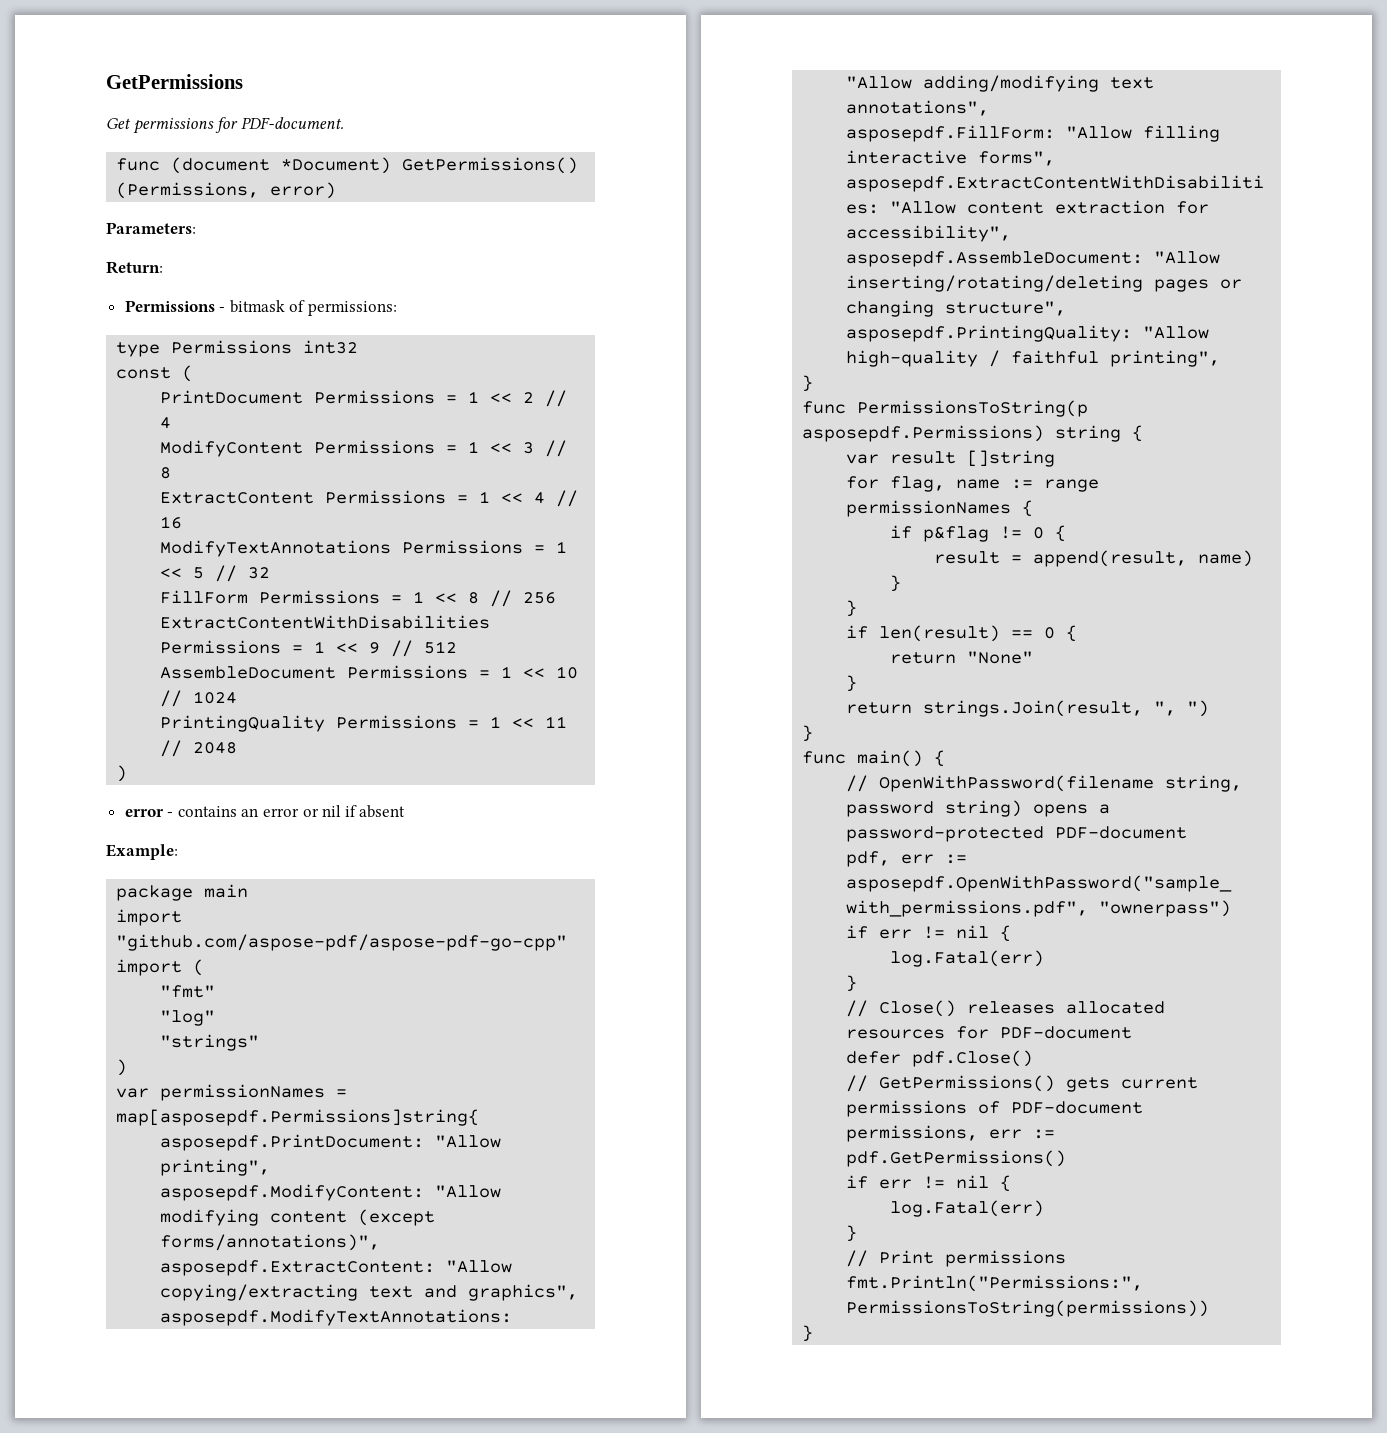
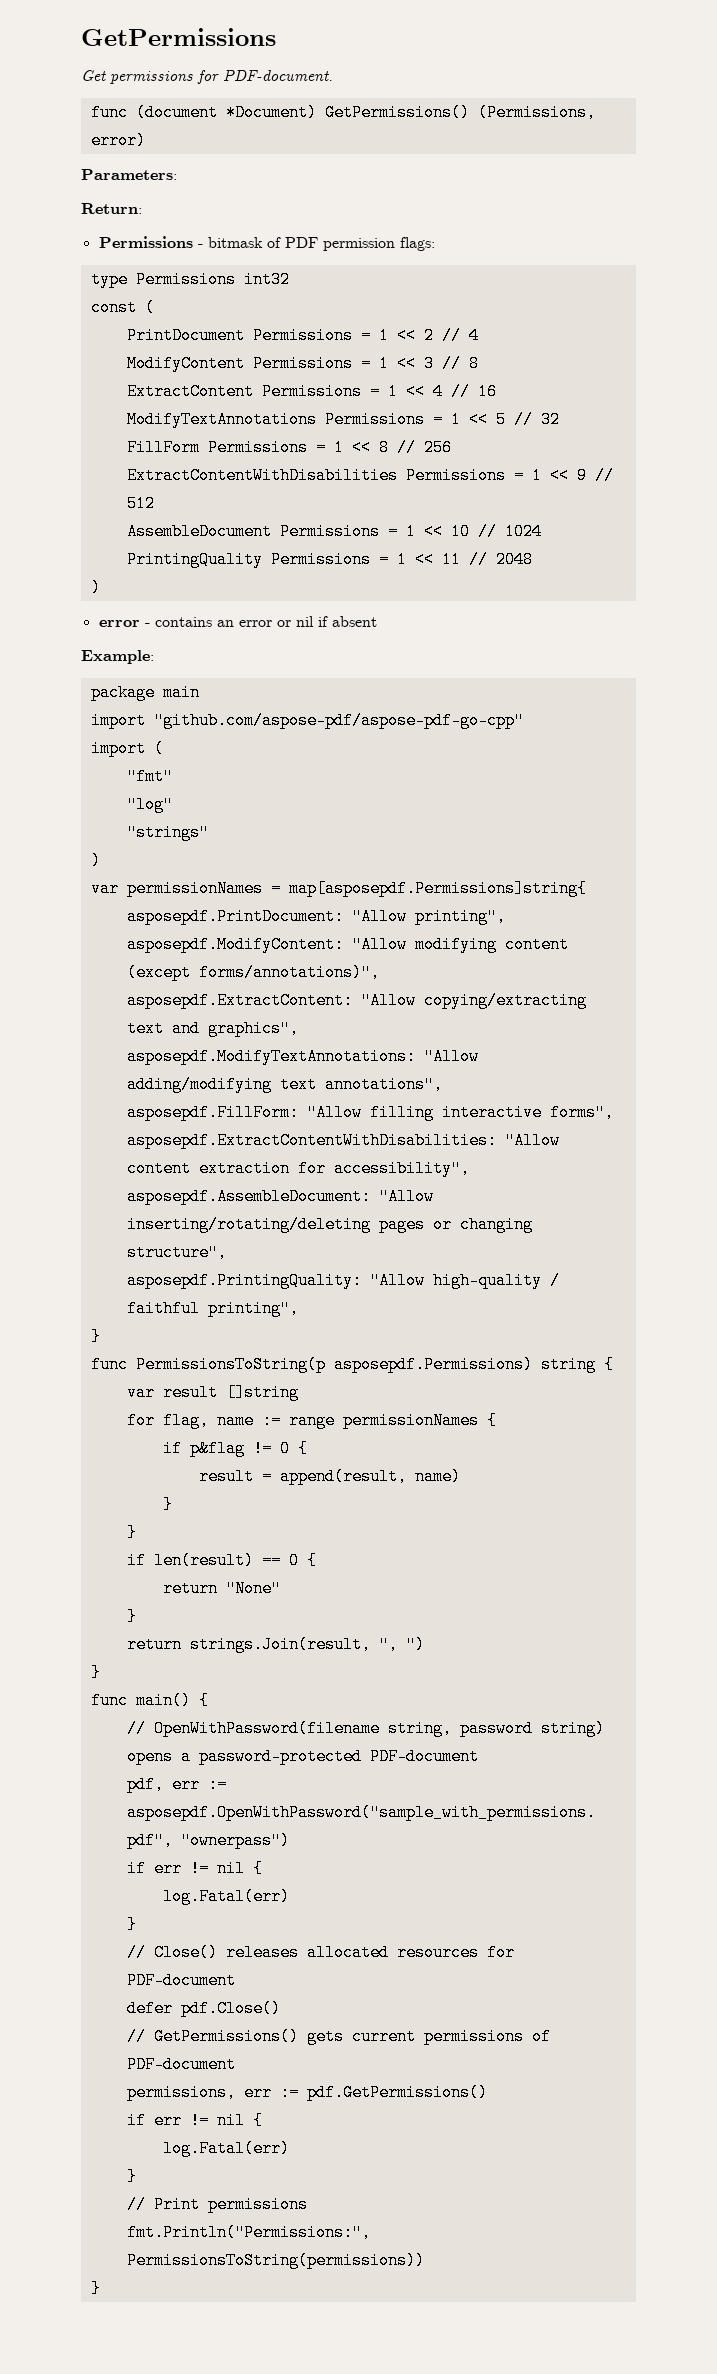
[308,301,398,316] permissions: -> [284,237,435,251] PDF permission flags:

